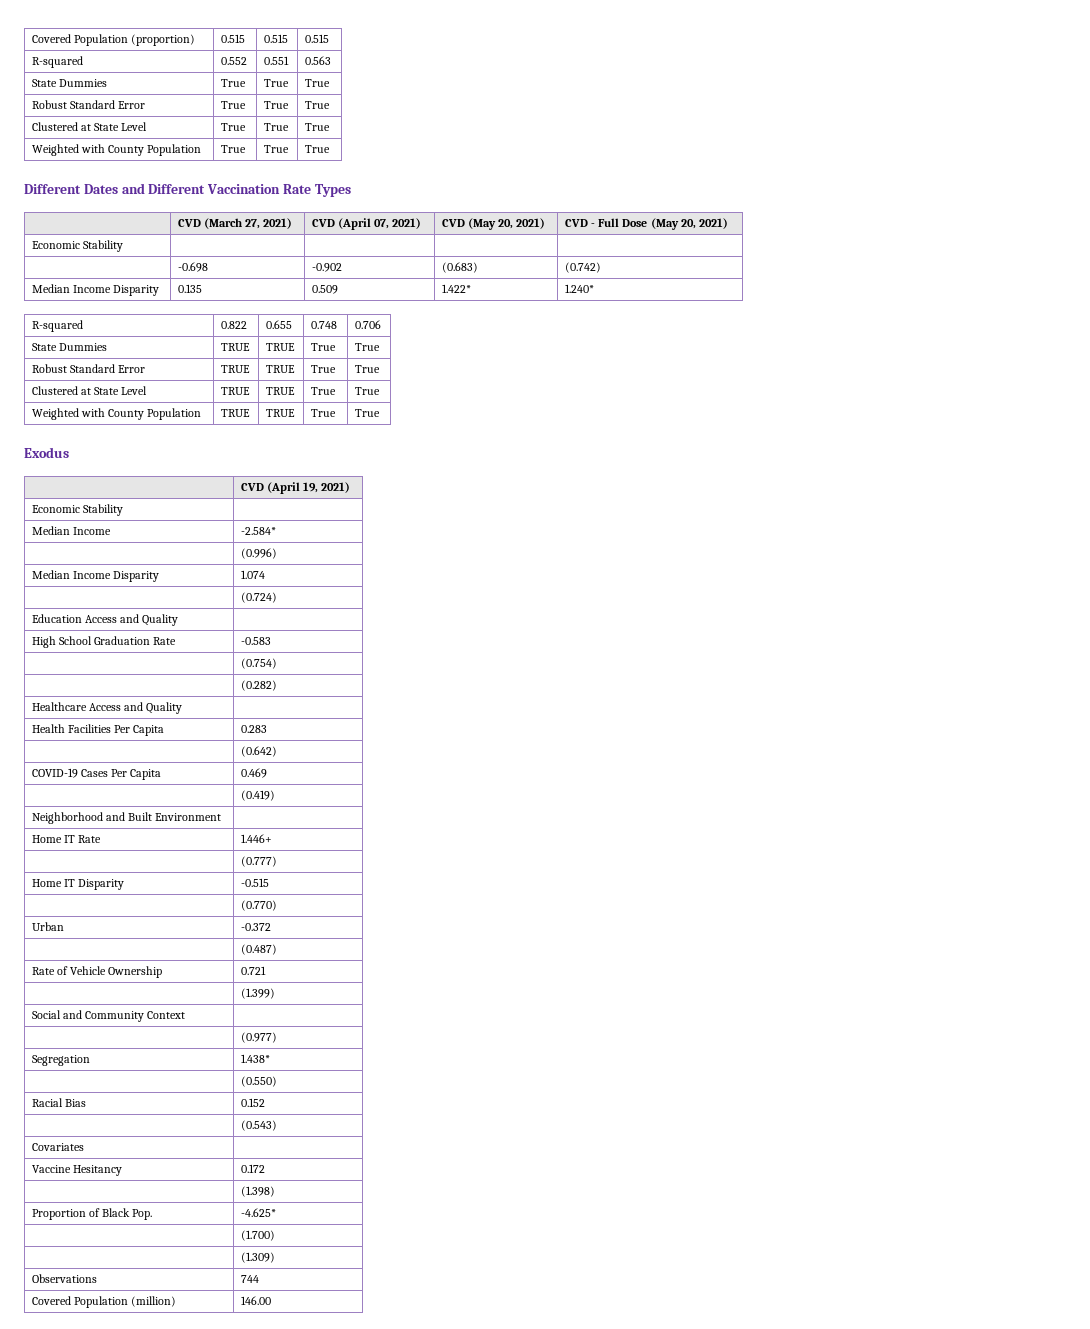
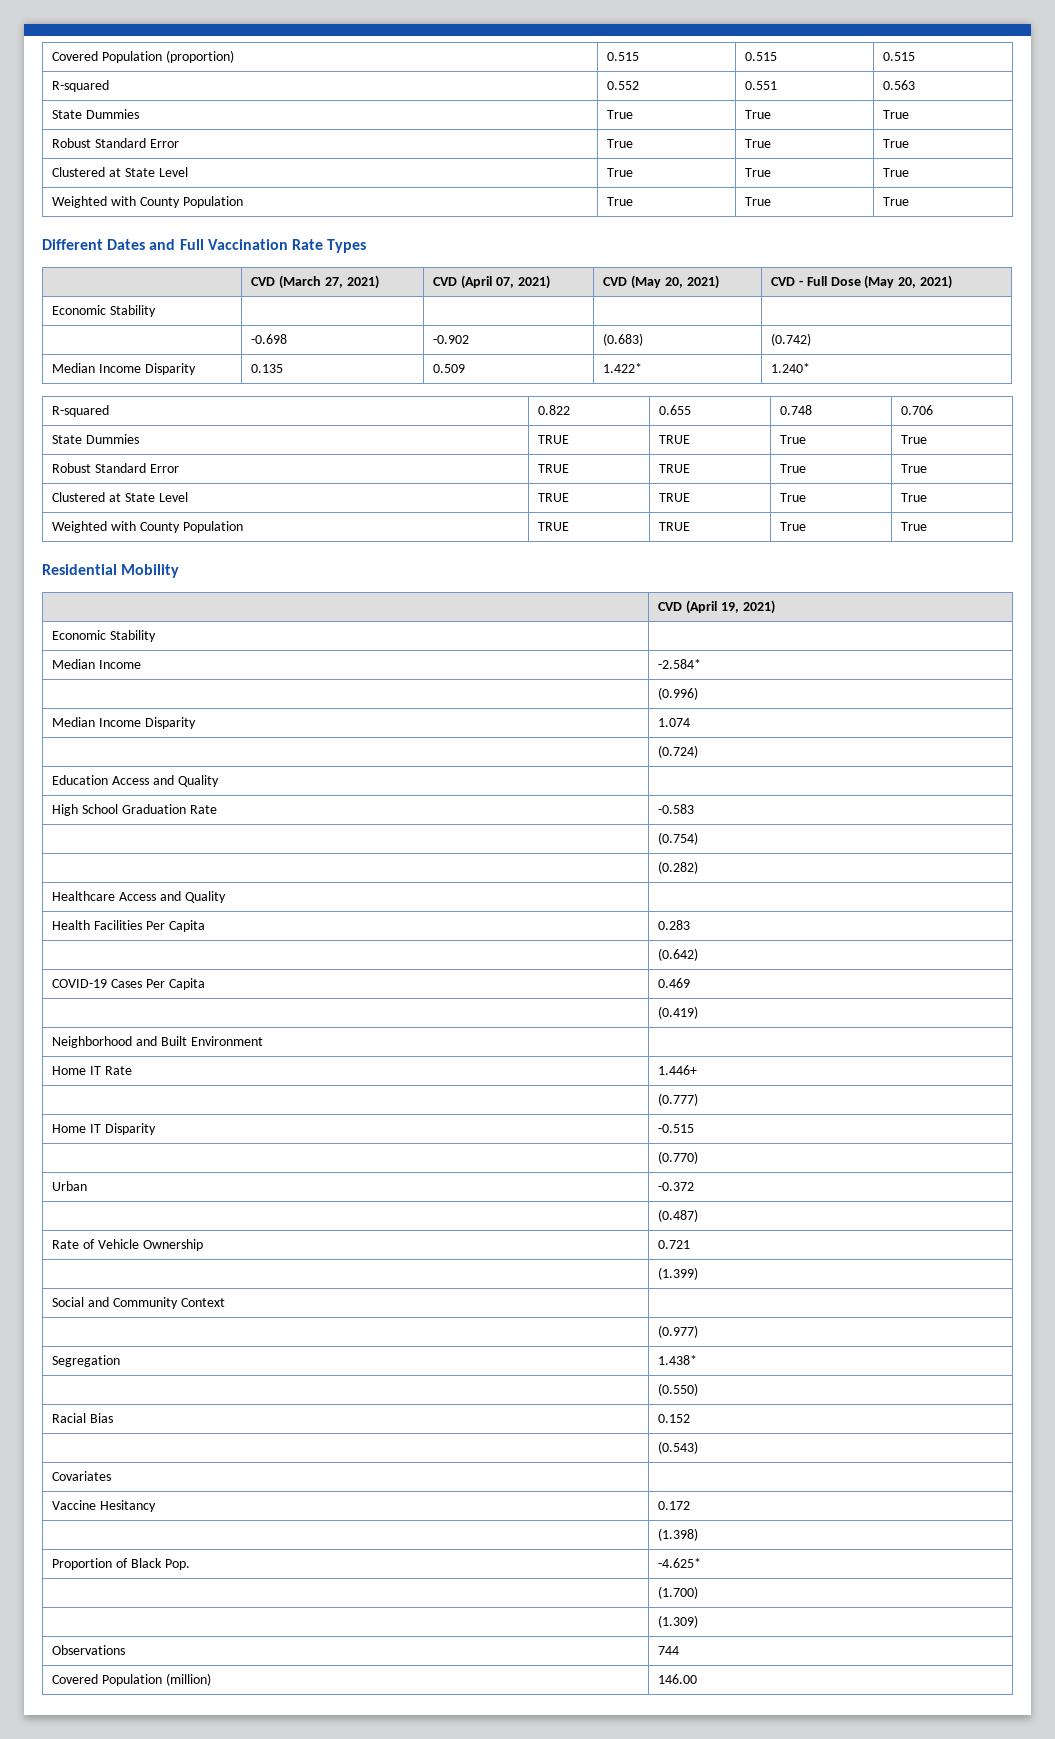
[148,184,206,194] Different -> [179,239,204,250] Full
[24,447,69,458] Exodus -> [42,564,180,578] Residential Mobility

